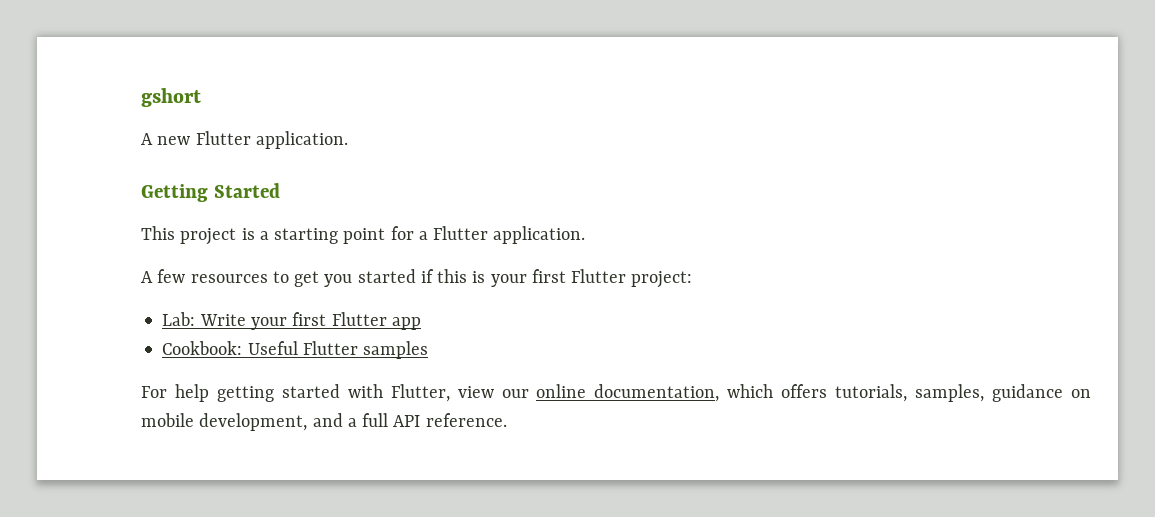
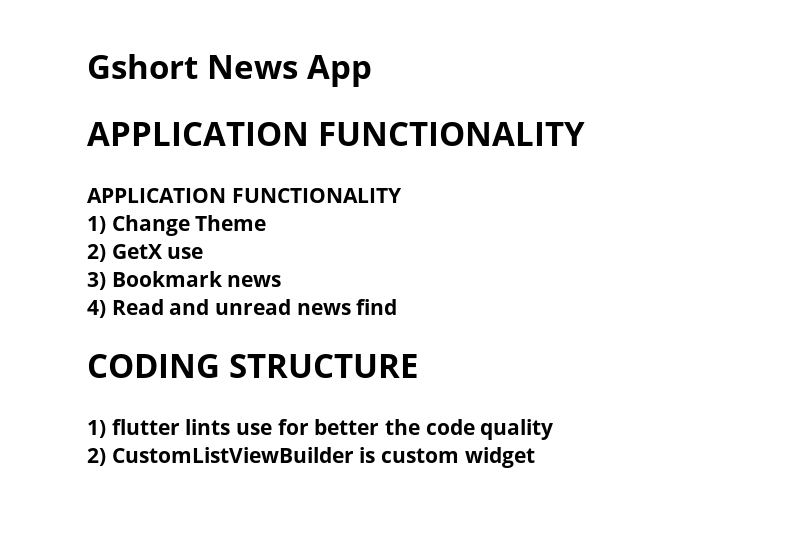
[141,88,201,107] [141,131,348,149] [141,183,280,202] [141,226,586,245] [141,269,693,288] [162,312,421,330] [162,341,429,359] [141,384,1091,402] [141,413,507,431] gshort // A new Flutter application. // Getting Started // This project is a starting point for a Flutter application. // A few resources to get you started if this is your first Flutter project: // Lab: Write your first Flutter app // Cookbook: Useful Flutter samples // For help getting started with Flutter, view our online documentation, which offers tutorials, samples, guidance on mobile development, and a full API reference. -> [87,54,372,87] [87,122,585,146] [87,188,402,203] [87,215,267,236] [87,244,204,262] [87,271,282,290] [87,299,398,318] [87,354,418,378] [87,419,554,440] [87,447,535,468] Gshort News App // APPLICATION FUNCTIONALITY // APPLICATION FUNCTIONALITY // 1) Change Theme // 2) GetX use // 3) Bookmark news // 4) Read and unread news find // CODING STRUCTURE // 1) flutter lints use for better the code quality // 2) CustomListViewBuilder is custom widget

